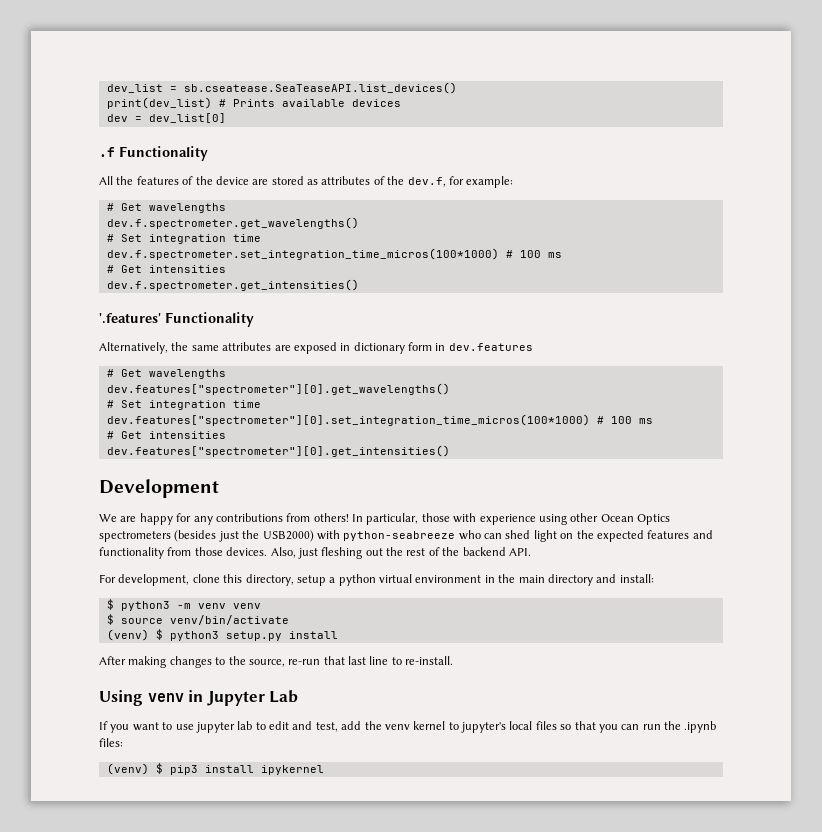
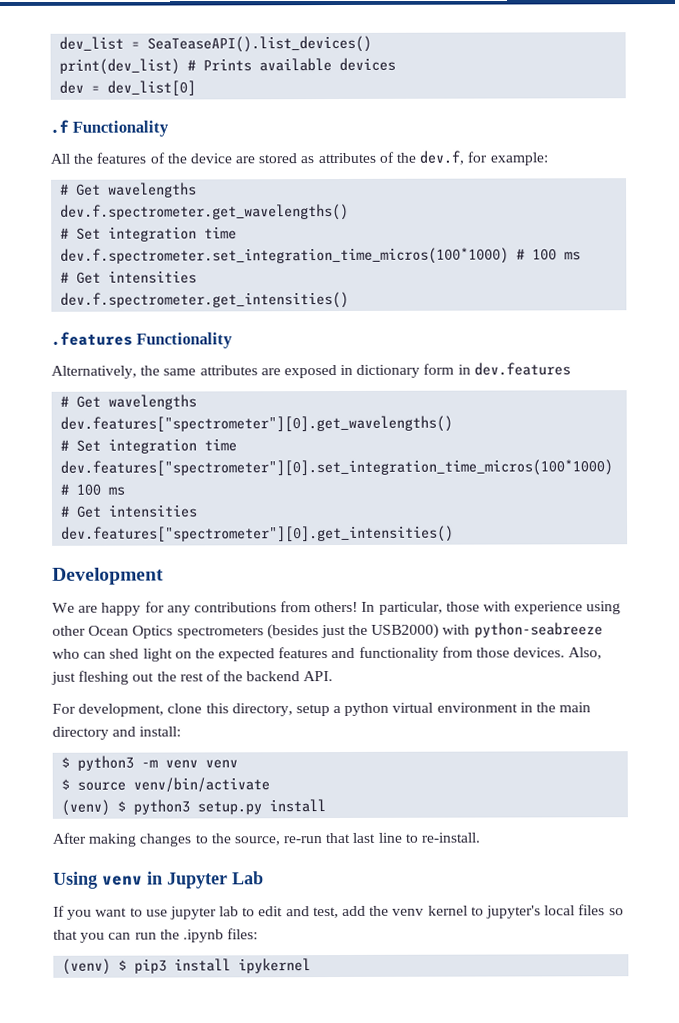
[183,82,457,94] sb.cseatease.SeaTeaseAPI.list_devices() -> [147,35,373,53] SeaTeaseAPI().list_devices()
[99,313,161,324] '.features' -> [51,331,133,346] .features

